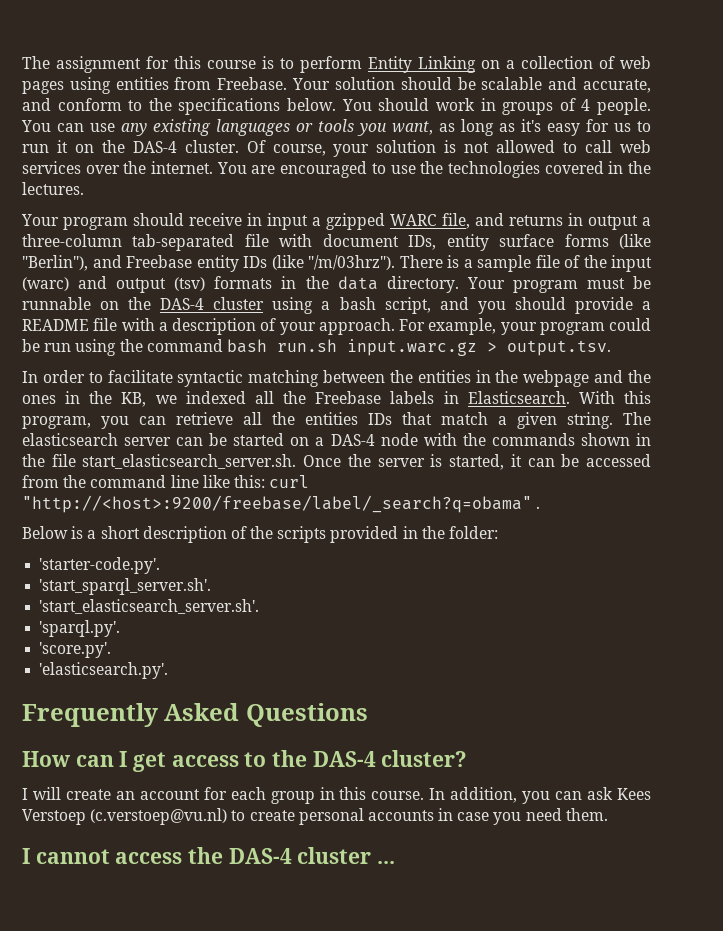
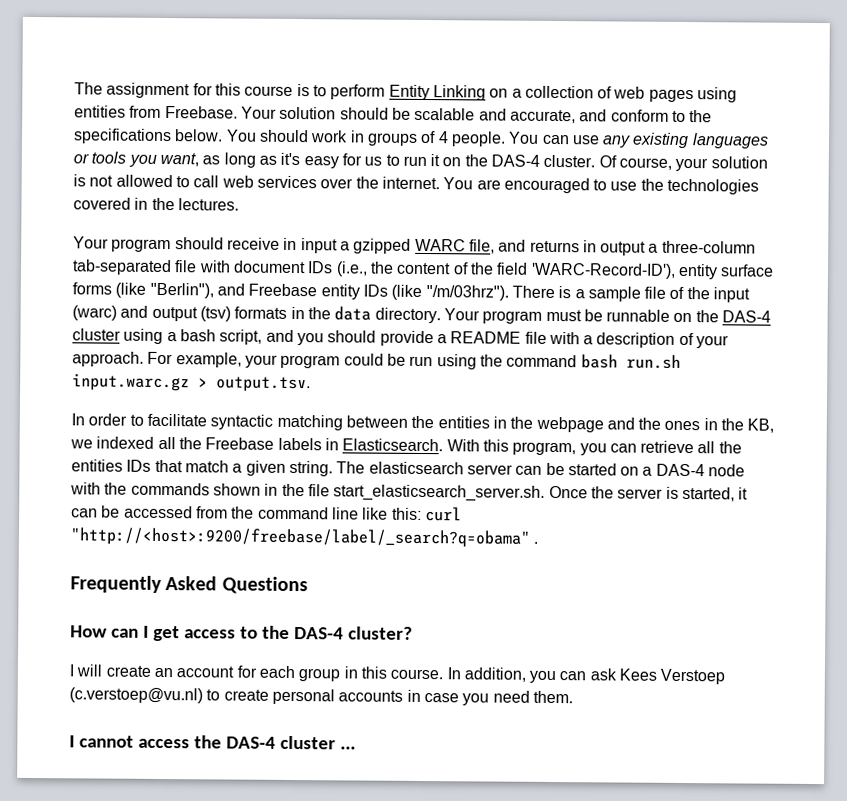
[408,235,437,250] IDs, -> [307,261,676,279] IDs (i.e., the content of the field 'WARC-Record-ID'),
[22,526,499,543] [39,557,161,574] [39,578,212,595] [39,599,260,614] [39,620,121,637] [39,642,112,658] [39,662,169,679] // Below is a short description of the scripts provided in the folder: // 'starter-code.py'. // 'start_sparql_server.sh'. // 'start_elasticsearch_server.sh'. // 'sparql.py'. // 'score.py'. // 'elasticsearch.py'. -> (539, 542) none

